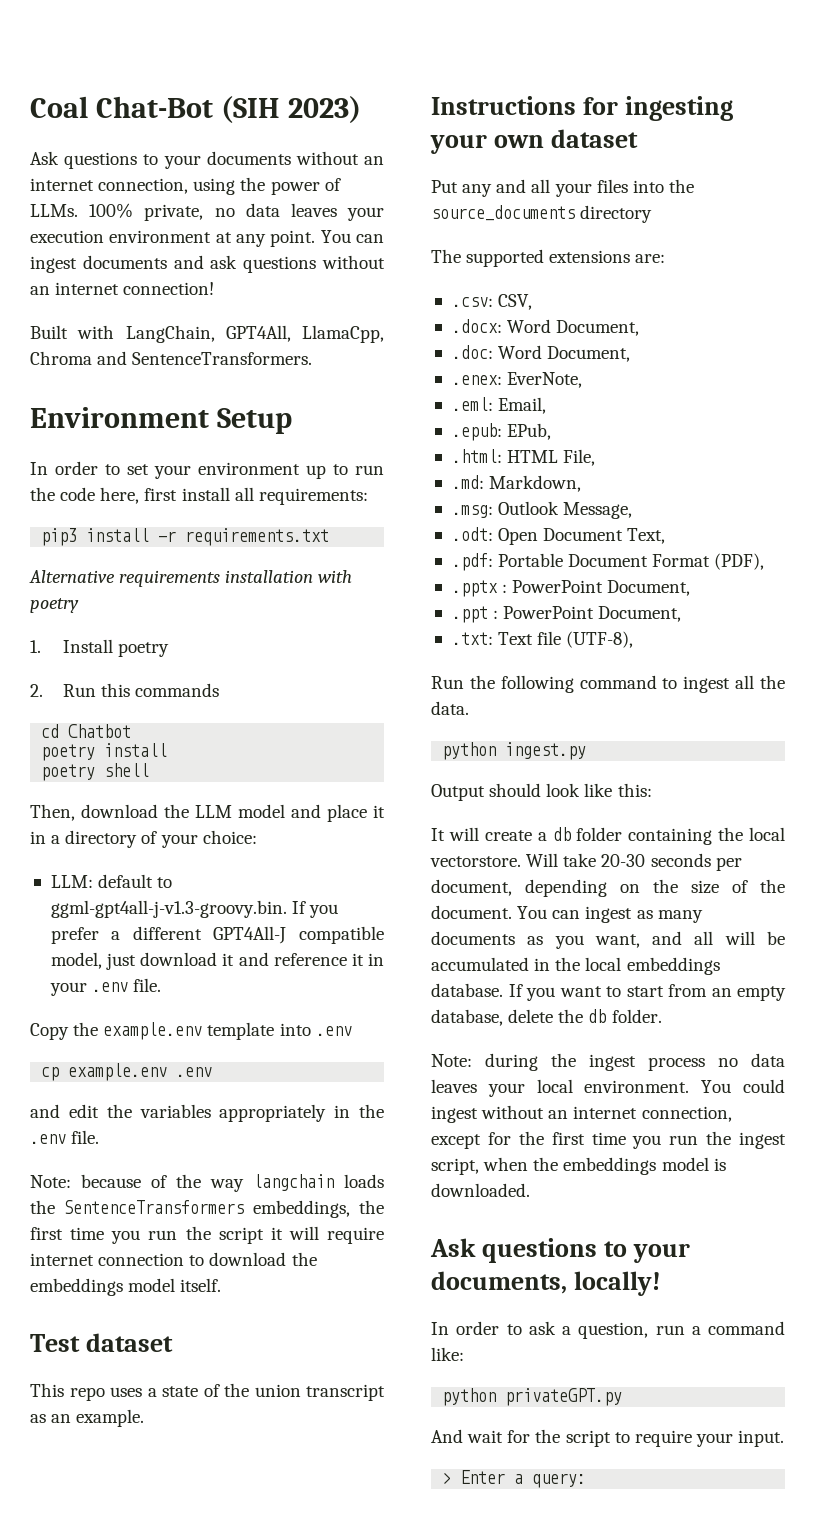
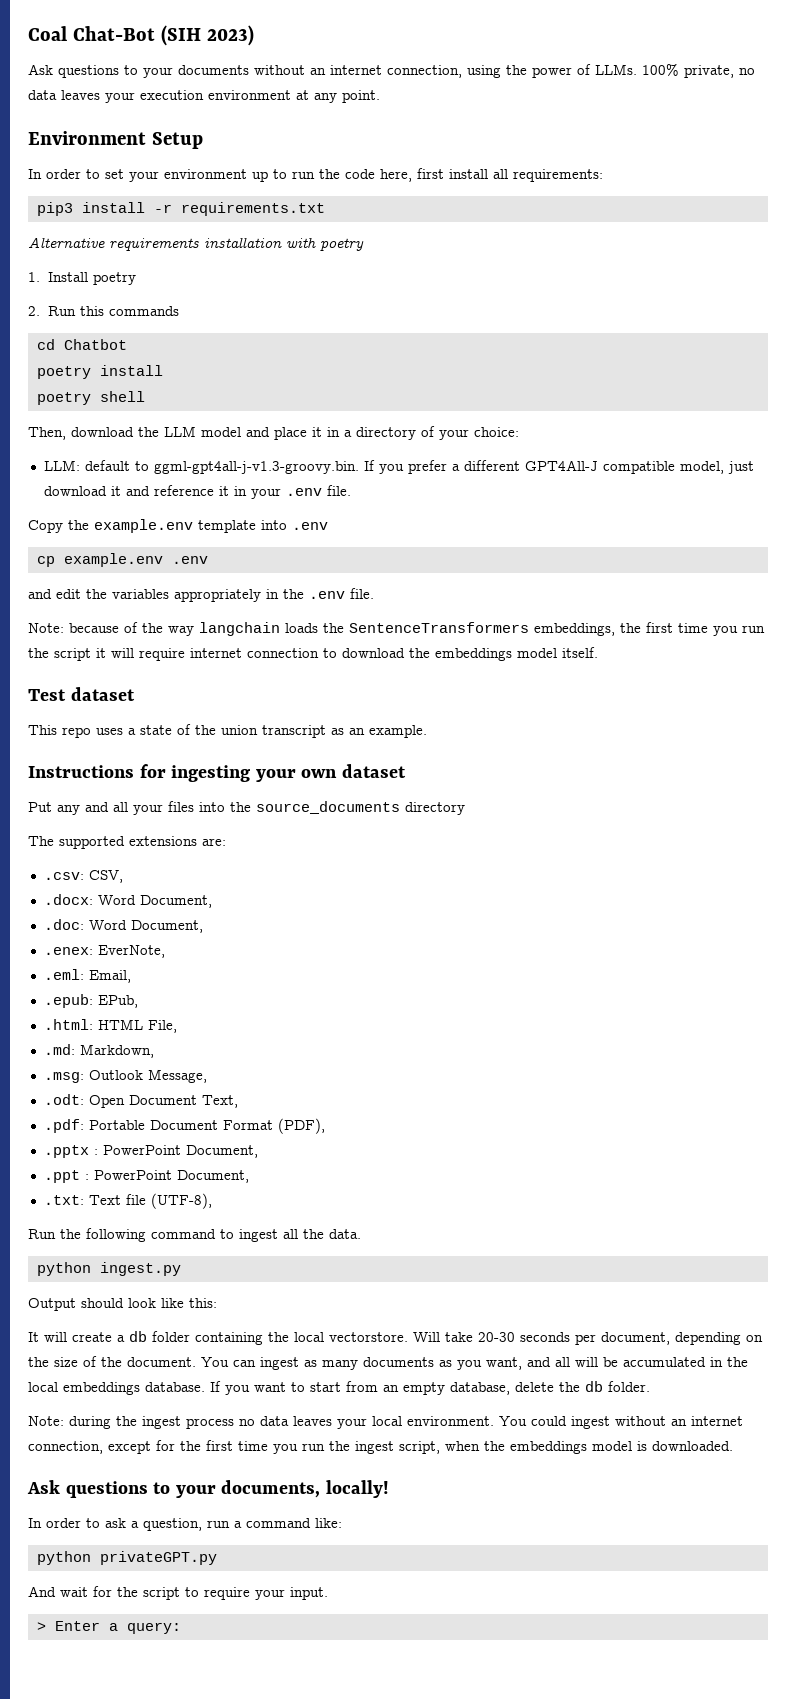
[320,230,384,243] [30,255,386,273] [30,282,215,295] [30,325,384,343] [30,351,313,365] You can ingest documents and ask questions without an internet connection! // Built with LangChain, GPT4All, LlamaCpp, Chroma and SentenceTransformers. -> (380, 96) none

